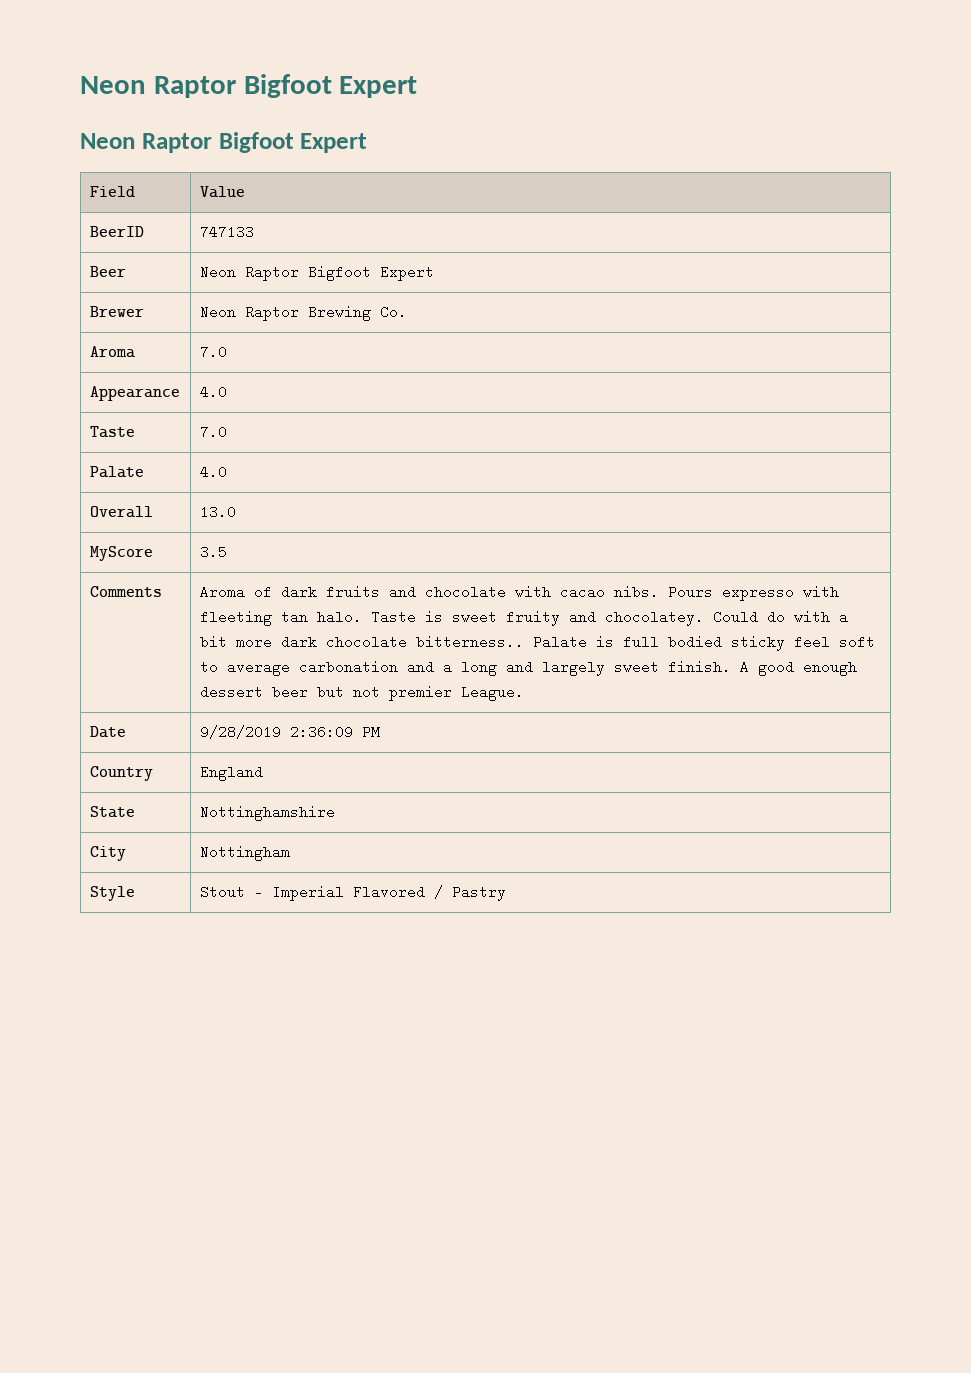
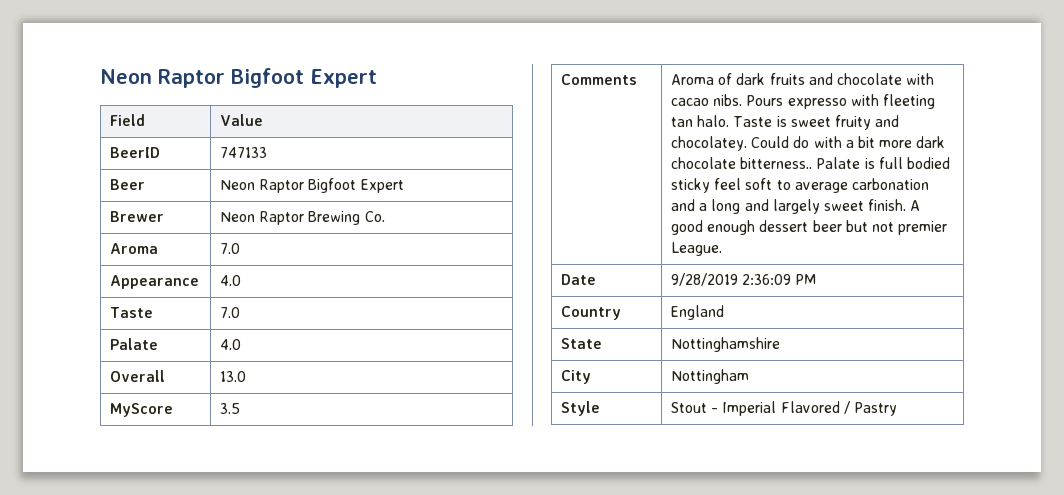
[80,74,418,98] [80,132,368,153] Neon Raptor Bigfoot Expert // Neon Raptor Bigfoot Expert -> [100,68,377,88] Neon Raptor Bigfoot Expert

